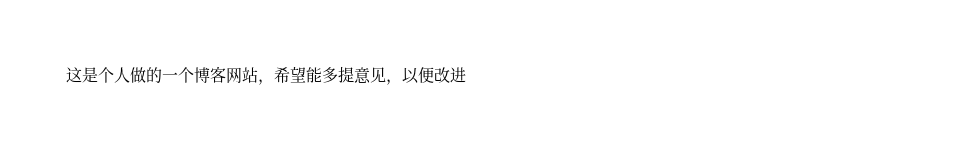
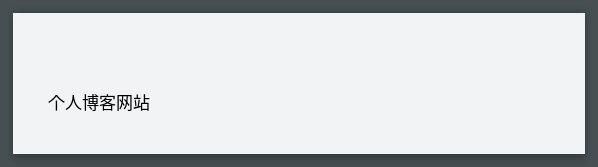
[66,66,466,85] 这是个人做的一个博客网站，希望能多提意见，以便改进 -> [48,94,150,112] 个人博客网站

